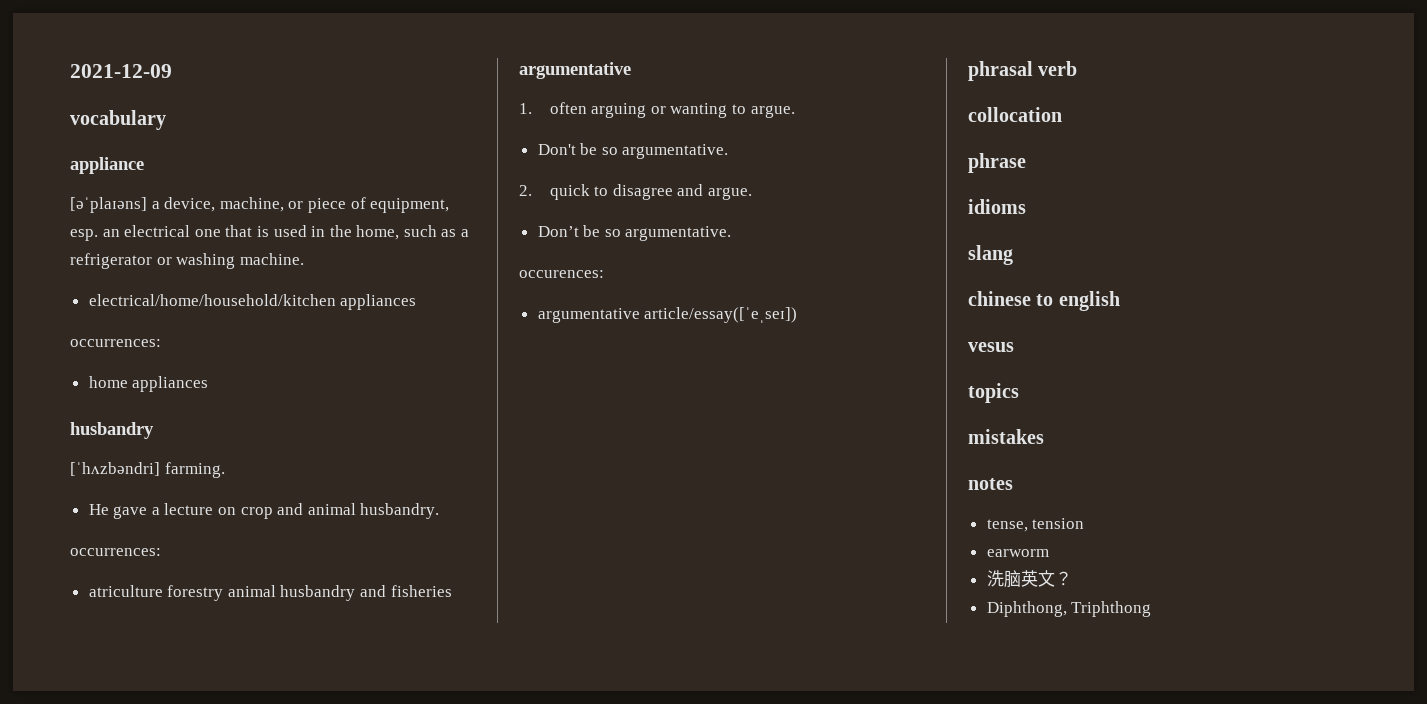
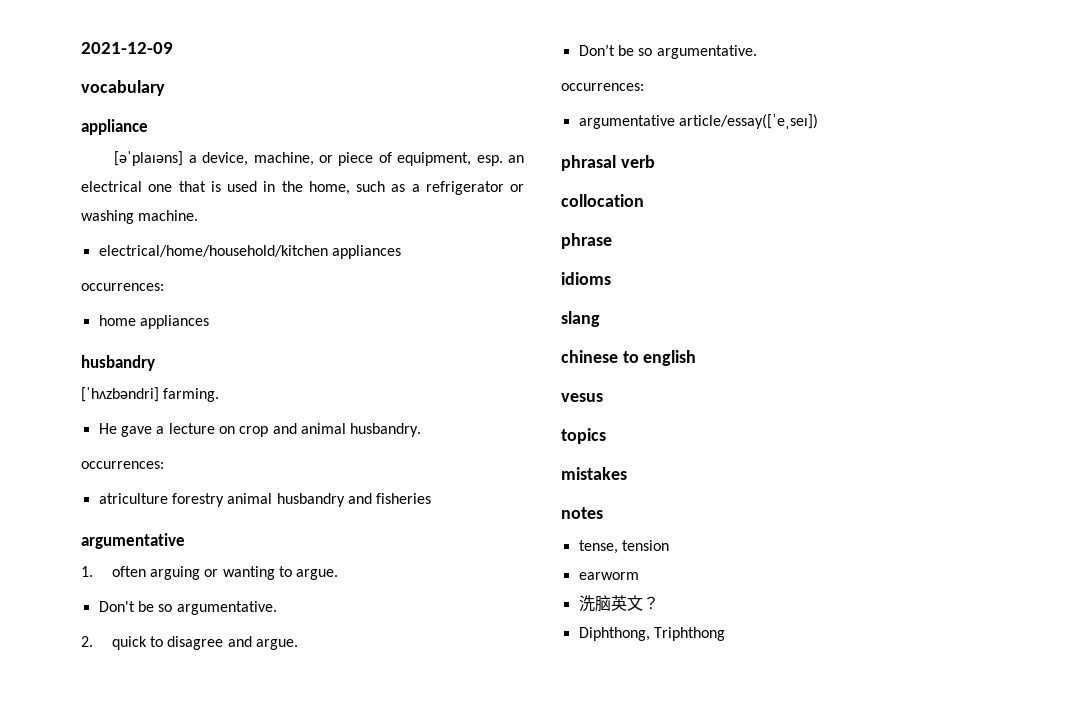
[519,270,604,278] occurences: -> [561,83,644,91] occurrences:

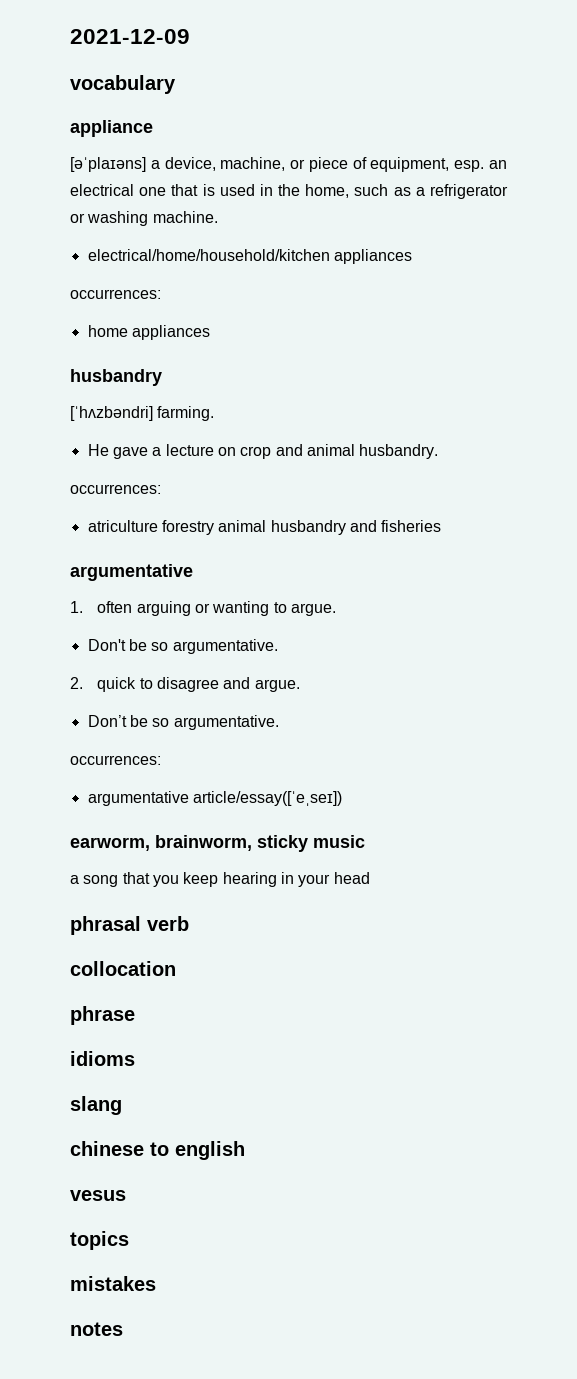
(818, 121) none -> [70,835,365,852] [70,872,370,887] // earworm, brainworm, sticky music // a song that you keep hearing in your head
[578,540,669,554] [578,572,639,580] [578,595,659,612] [578,627,725,641] // tense, tension // earworm // 洗脑英文？ // Diphthong, Triphthong -> (123, 1329) none

